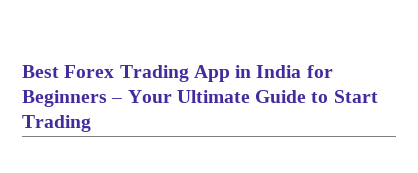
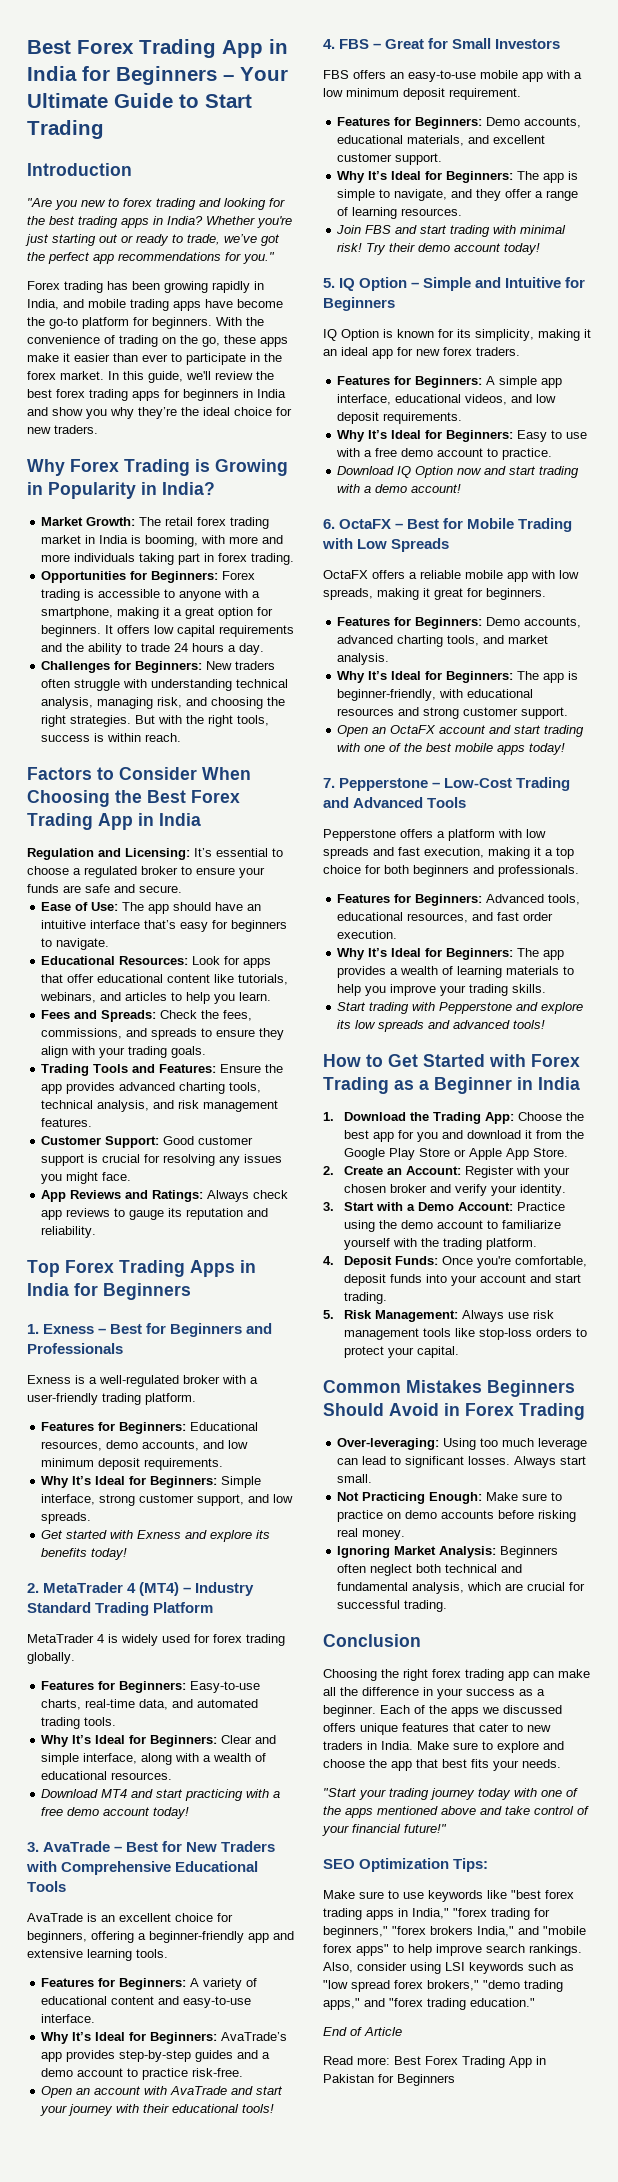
(91, 123) none -> [27,163,132,176] [27,198,285,210] [27,216,292,228] [25,234,280,246] [27,252,275,264] [27,281,264,293] [27,299,283,311] [27,317,264,329] [27,335,288,347] [27,353,282,365] [27,371,274,383] [27,389,286,401] [27,407,292,419] [27,425,98,434] [27,459,288,476] [27,482,215,499] [41,517,270,529] [41,535,284,547] [41,553,295,565] [41,571,256,583] [41,589,261,601] [41,607,274,619] [41,625,295,637] [41,643,265,655] [41,661,276,673] [41,679,289,691] [41,697,286,709] [41,715,270,727] [41,733,182,742] [27,767,251,780] [27,790,240,807] [27,813,201,830] [27,848,283,860] [27,866,265,878] [27,884,182,893] [41,902,262,914] [41,920,288,932] [41,938,110,950] [41,956,272,968] [41,974,289,985] [40,992,272,1004] [41,1010,253,1022] [41,1028,285,1040] [41,1046,207,1058] [41,1064,284,1076] [41,1082,262,1094] [41,1100,279,1112] [41,1118,93,1127] [41,1136,254,1148] [41,1154,283,1166] [41,1172,132,1184] [41,1190,289,1202] [41,1208,269,1220] [41,1226,97,1238] [27,1260,256,1277] [27,1283,191,1300] [27,1323,273,1337] [27,1343,123,1354] [27,1375,258,1387] [27,1393,196,1405] [41,1422,259,1434] [41,1440,249,1451] [41,1458,224,1470] [41,1476,262,1488] [41,1494,294,1506] [41,1512,92,1524] [41,1530,271,1542] [41,1548,128,1560] [27,1582,255,1596] [27,1602,214,1616] [27,1634,285,1646] [27,1652,75,1664] [41,1681,261,1693] [41,1699,259,1710] [41,1717,117,1729] [41,1735,277,1747] [41,1753,267,1765] [41,1771,173,1780] [41,1789,281,1801] [41,1807,190,1819] [27,1841,276,1852] [26,1861,259,1875] [27,1881,66,1892] [27,1913,233,1922] [27,1931,294,1943] [27,1949,168,1961] [41,1978,258,1990] [41,1996,252,2008] [41,2014,96,2023] [41,2032,288,2044] [41,2050,271,2062] [41,2068,244,2080] [41,2086,284,2098] [40,2104,275,2116] [323,38,561,49] [323,70,582,82] [323,88,521,100] [337,117,582,129] [337,135,546,146] [337,153,443,165] [337,171,579,183] [337,189,579,201] [337,207,463,219] [336,225,567,237] [337,243,541,255] [323,277,586,291] [323,297,395,311] [323,329,591,341] [323,347,520,359] [337,376,563,388] [337,394,557,405] [337,412,463,424] [337,430,588,442] [336,448,553,460] [337,466,580,478] [337,484,462,493] [323,518,573,532] [322,538,450,552] [323,570,579,582] [323,588,546,600] [337,617,582,629] [337,635,549,647] [337,653,390,665] [337,671,579,683] [337,689,534,701] [337,707,569,719] [337,725,585,737] [337,743,566,755] [323,777,571,791] [323,797,467,808] [323,829,546,841] [323,847,574,859] [323,865,579,877] [337,894,581,906] [337,912,554,923] [337,930,398,939] [337,948,565,960] [337,966,575,978] [337,984,547,996] [337,1002,584,1014] [337,1020,546,1032] [323,1054,580,1067] [323,1077,580,1094] [323,1112,585,1124] [344,1130,585,1142] [344,1148,569,1160] [323,1166,571,1178] [344,1184,567,1196] [323,1202,566,1211] [344,1220,562,1232] [344,1238,538,1250] [323,1256,588,1268] [344,1274,582,1286] [344,1292,388,1304] [323,1310,555,1322] [344,1328,588,1340] [344,1346,460,1358] [323,1380,575,1397] [323,1403,585,1420] [337,1438,588,1450] [337,1456,587,1468] [337,1474,373,1483] [337,1492,563,1504] [337,1510,577,1522] [337,1528,406,1540] [337,1546,559,1558] [337,1564,523,1576] [337,1582,586,1594] [337,1600,448,1612] [323,1634,421,1647] [323,1669,590,1681] [323,1687,545,1699] [323,1705,562,1717] [323,1723,551,1735] [323,1741,564,1753] [323,1759,561,1771] [323,1788,578,1800] [323,1806,589,1818] [322,1824,447,1836] [323,1858,489,1872] [323,1890,574,1902] [323,1908,550,1920] [323,1926,586,1938] [323,1944,582,1956] [323,1962,574,1974] [323,1980,563,1992] [323,1998,535,2010] [323,2027,402,2036] [323,2056,546,2068] [323,2074,455,2086] // Introduction // "Are you new to forex trading and looking for the best trading apps in India? Whether you're just starting out or ready to trade, we’ve got the perfect app recommendations for you." // Forex trading has been growing rapidly in India, and mobile trading apps have become the go-to platform for beginners. With the convenience of trading on the go, these apps make it easier than ever to participate in the forex market. In this guide, we'll review the best forex trading apps for beginners in India and show you why they’re the ideal choice for new traders. // Why Forex Trading is Growing in Popularity in India? // Market Growth: The retail forex trading market in India is booming, with more and more individuals taking part in forex trading. // Opportunities for Beginners: Forex trading is accessible to anyone with a smartphone, making it a great option for beginners. It offers low capital requirements and the ability to trade 24 hours a day. // Challenges for Beginners: New traders often struggle with understanding technical analysis, managing risk, and choosing the right strategies. But with the right tools, success is within reach. // Factors to Consider When Choosing the Best Forex Trading App in India // Regulation and Licensing: It’s essential to choose a regulated broker to ensure your funds are safe and secure. // Ease of Use: The app should have an intuitive interface that’s easy for beginners to navigate. // Educational Resources: Look for apps that offer educational content like tutorials, webinars, and articles to help you learn. // Fees and Spreads: Check the fees, commissions, and spreads to ensure they align with your trading goals. // Trading Tools and Features: Ensure the app provides advanced charting tools, technical analysis, and risk management features. // Customer Support: Good customer support is crucial for resolving any issues you might face. // App Reviews and Ratings: Always check app reviews to gauge its reputation and reliability. // Top Forex Trading Apps in India for Beginners // 1. Exness – Best for Beginners and Professionals // Exness is a well-regulated broker with a user-friendly trading platform. // Features for Beginners: Educational resources, demo accounts, and low minimum deposit requirements. // Why It’s Ideal for Beginners: Simple interface, strong customer support, and low spreads. // Get started with Exness and explore its benefits today! // 2. MetaTrader 4 (MT4) – Industry Standard Trading Platform // MetaTrader 4 is widely used for forex trading globally. // Features for Beginners: Easy-to-use charts, real-time data, and automated trading tools. // Why It’s Ideal for Beginners: Clear and simple interface, along with a wealth of educational resources. // Download MT4 and start practicing with a free demo account today! // 3. AvaTrade – Best for New Traders with Comprehensive Educational Tools // AvaTrade is an excellent choice for beginners, offering a beginner-friendly app and extensive learning tools. // Features for Beginners: A variety of educational content and easy-to-use interface. // Why It’s Ideal for Beginners: AvaTrade’s app provides step-by-step guides and a demo account to practice risk-free. // Open an account with AvaTrade and start your journey with their educational tools! // 4. FBS – Great for Small Investors // FBS offers an easy-to-use mobile app with a low minimum deposit requirement. // Features for Beginners: Demo accounts, educational materials, and excellent customer support. // Why It’s Ideal for Beginners: The app is simple to navigate, and they offer a range of learning resources. // Join FBS and start trading with minimal risk! Try their demo account today! // 5. IQ Option – Simple and Intuitive for Beginners // IQ Option is known for its simplicity, making it an ideal app for new forex traders. // Features for Beginners: A simple app interface, educational videos, and low deposit requirements. // Why It’s Ideal for Beginners: Easy to use with a free demo account to practice. // Download IQ Option now and start trading with a demo account! // 6. OctaFX – Best for Mobile Trading with Low Spreads // OctaFX offers a reliable mobile app with low spreads, making it great for beginners. // Features for Beginners: Demo accounts, advanced charting tools, and market analysis. // Why It’s Ideal for Beginners: The app is beginner-friendly, with educational resources and strong customer support. // Open an OctaFX account and start trading with one of the best mobile apps today! // 7. Pepperstone – Low-Cost Trading and Advanced Tools // Pepperstone offers a platform with low spreads and fast execution, making it a top choice for both beginners and professionals. // Features for Beginners: Advanced tools, educational resources, and fast order execution. // Why It’s Ideal for Beginners: The app provides a wealth of learning materials to help you improve your trading skills. // Start trading with Pepperstone and explore its low spreads and advanced tools! // How to Get Started with Forex Trading as a Beginner in India // 1. Download the Trading App: Choose the best app for you and download it from the Google Play Store or Apple App Store. // 2. Create an Account: Register with your chosen broker and verify your identity. // 3. Start with a Demo Account: Practice using the demo account to familiarize yourself with the trading platform. // 4. Deposit Funds: Once you're comfortable, deposit funds into your account and start trading. // 5. Risk Management: Always use risk management tools like stop-loss orders to protect your capital. // Common Mistakes Beginners Should Avoid in Forex Trading // Over-leveraging: Using too much leverage can lead to significant losses. Always start small. // Not Practicing Enough: Make sure to practice on demo accounts before risking real money. // Ignoring Market Analysis: Beginners often neglect both technical and fundamental analysis, which are crucial for successful trading. // Conclusion // Choosing the right forex trading app can make all the difference in your success as a beginner. Each of the apps we discussed offers unique features that cater to new traders in India. Make sure to explore and choose the app that best fits your needs. // "Start your trading journey today with one of the apps mentioned above and take control of your financial future!" // SEO Optimization Tips: // Make sure to use keywords like "best forex trading apps in India," "forex trading for beginners," "forex brokers India," and "mobile forex apps" to help improve search rankings. Also, consider using LSI keywords such as "low spread forex brokers," "demo trading apps," and "forex trading education." // End of Article // Read more: Best Forex Trading App in Pakistan for Beginners

